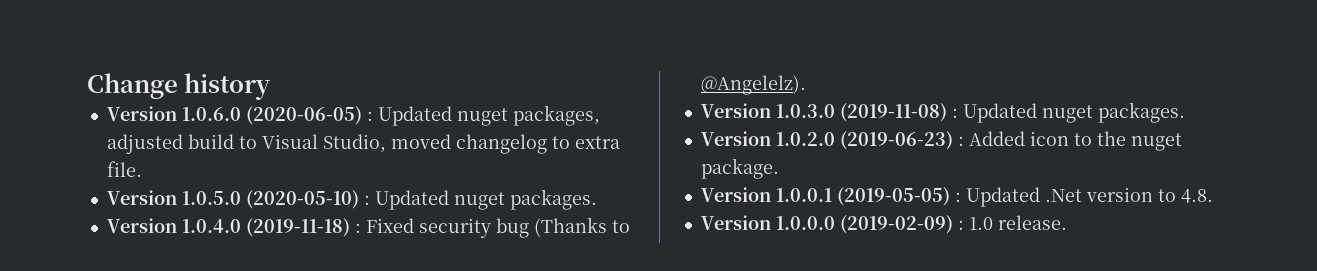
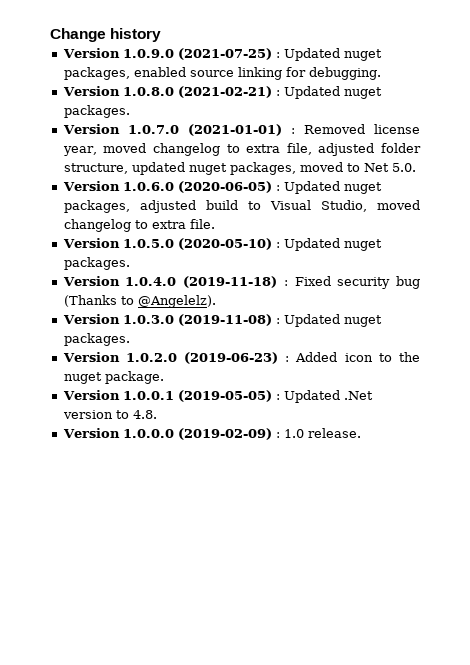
(271, 86) none -> [62,48,382,61] [63,67,381,80] [62,86,382,99] [63,105,130,118] [62,124,420,136] [62,143,421,156] [63,162,416,175] // Version 1.0.9.0 (2021-07-25) : Updated nuget packages, enabled source linking for debugging. // Version 1.0.8.0 (2021-02-21) : Updated nuget packages. // Version 1.0.7.0 (2021-01-01) : Removed license year, moved changelog to extra file, adjusted folder structure, updated nuget packages, moved to Net 5.0.

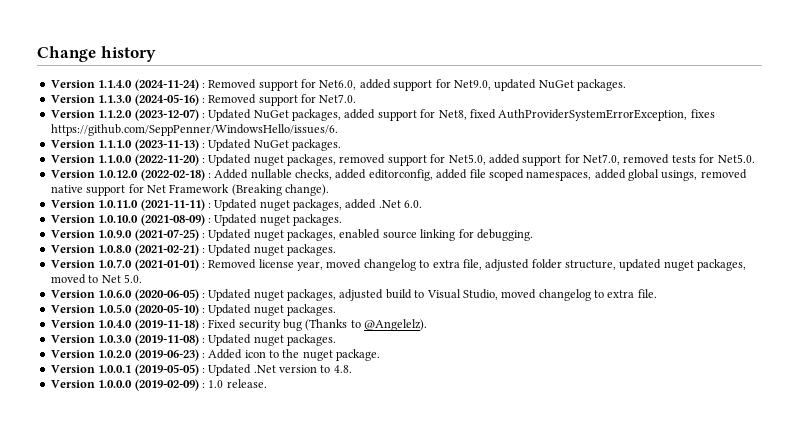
(162, 35) none -> [50,79,626,91] [50,94,357,106] [50,109,715,121] [50,124,338,136] [50,139,341,151] [50,154,755,166] [50,169,747,181] [50,184,329,196] [50,199,423,211] [50,214,342,226] // Version 1.1.4.0 (2024-11-24) : Removed support for Net6.0, added support for Net9.0, updated NuGet packages. // Version 1.1.3.0 (2024-05-16) : Removed support for Net7.0. // Version 1.1.2.0 (2023-12-07) : Updated NuGet packages, added support for Net8, fixed AuthProviderSystemErrorException, fixes https://github.com/SeppPenner/WindowsHello/issues/6. // Version 1.1.1.0 (2023-11-13) : Updated NuGet packages. // Version 1.1.0.0 (2022-11-20) : Updated nuget packages, removed support for Net5.0, added support for Net7.0, removed tests for Net5.0. // Version 1.0.12.0 (2022-02-18) : Added nullable checks, added editorconfig, added file scoped namespaces, added global usings, removed native support for Net Framework (Breaking change). // Version 1.0.11.0 (2021-11-11) : Updated nuget packages, added .Net 6.0. // Version 1.0.10.0 (2021-08-09) : Updated nuget packages.

